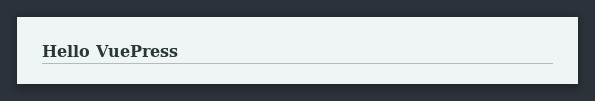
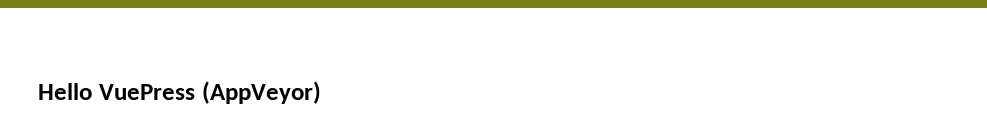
(178, 51) none -> [201,81,321,104] (AppVeyor)

